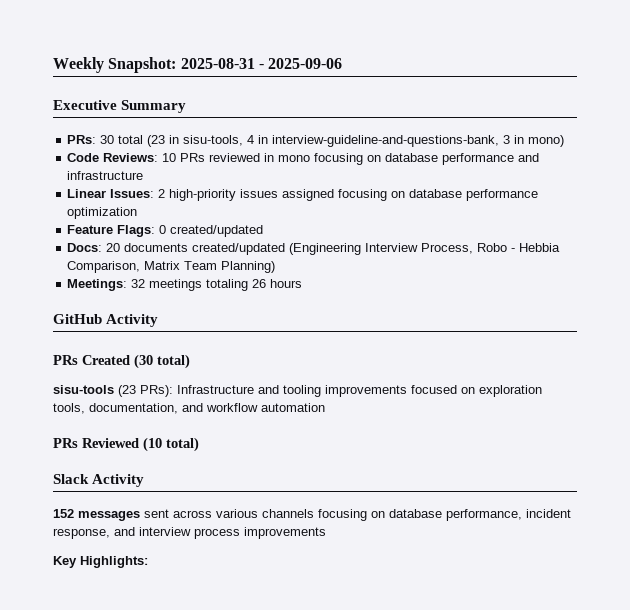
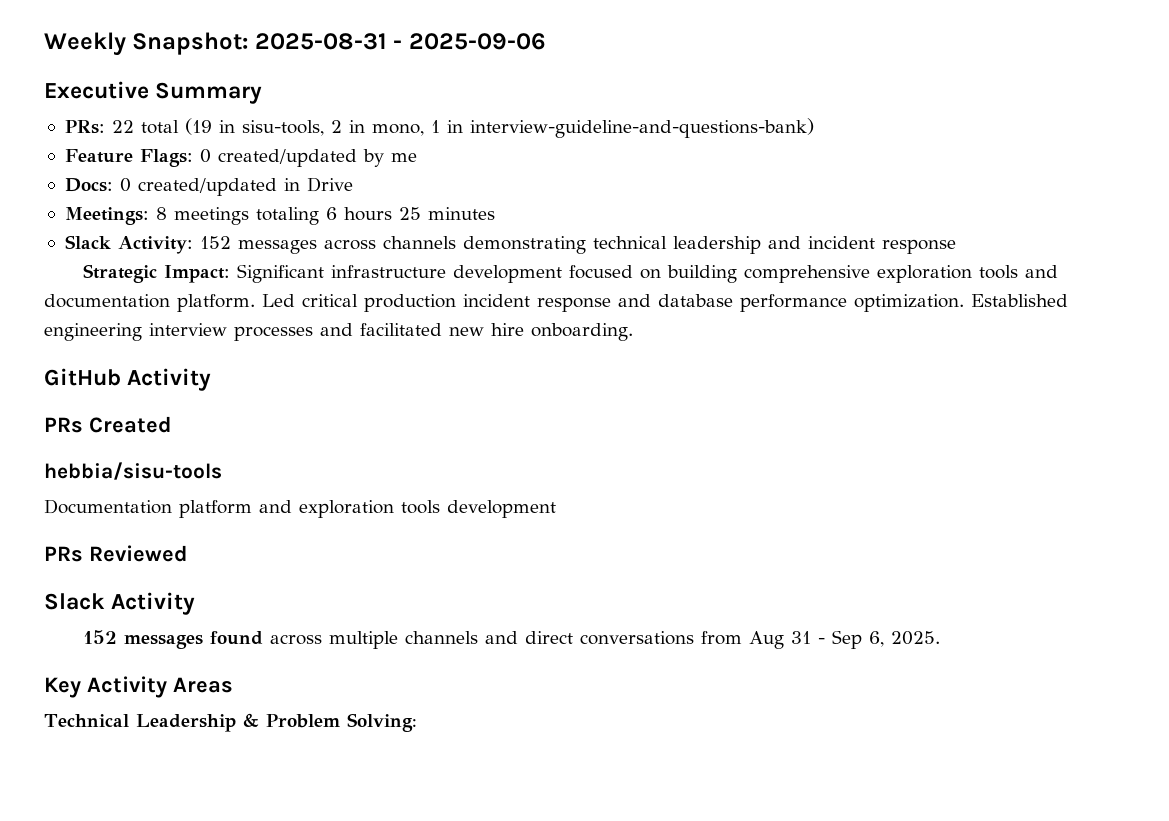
[100,135,565,147] [67,153,540,165] [67,171,144,180] [67,189,539,201] [67,207,138,219] 30 total (23 in sisu-tools, 4 in interview-guideline-and-questions-bank, 3 in mono) // Code Reviews: 10 PRs reviewed in mono focusing on database performance and infrastructure // Linear Issues: 2 high-priority issues assigned focusing on database performance optimization -> [111,118,814,138] 22 total (19 in sisu-tools, 2 in mono, 1 in interview-guideline-and-questions-bank)
(264, 231) none -> [362,149,417,167] by me
[106,243,561,255] [67,261,276,273] 20 documents created/updated (Engineering Interview Process, Robo - Hebbia Comparison, Matrix Team Planning) -> [119,177,353,196] 0 created/updated in Drive
[131,279,146,288] 32 -> [155,207,167,220] 8
[252,279,267,288] 26 -> [325,207,337,220] 6
[53,314,159,327] [53,354,190,369] [53,385,542,397] [53,403,325,414] // GitHub Activity // PRs Created (30 total) // sisu-tools (23 PRs): Infrastructure and tooling improvements focused on exploration tools, documentation, and workflow automation -> [398,207,495,220] [64,235,956,254] [82,264,1058,283] [44,294,1068,312] [44,323,633,341] [44,368,212,391] [44,416,172,433] [44,462,222,480] [44,499,556,518] 25 minutes // Slack Activity: 152 messages across channels demonstrating technical leadership and incident response // Strategic Impact: Significant infrastructure development focused on building comprehensive exploration tools and documentation platform. Led critical production incident response and database performance optimization. Established engineering interview processes and facilitated new hire onboarding. // GitHub Activity // PRs Created // hebbia/sisu-tools // Documentation platform and exploration tools development
[143,437,199,452] (10 total) -> (188, 553) none
[144,509,571,521] [53,527,326,539] [53,556,148,568] sent across various channels focusing on database performance, incident response, and interview process improvements // Key Highlights: -> [209,630,940,649] [44,676,233,698] [44,713,417,732] found across multiple channels and direct conversations from Aug 31 - Sep 6, 2025. // Key Activity Areas // Technical Leadership & Problem Solving:

